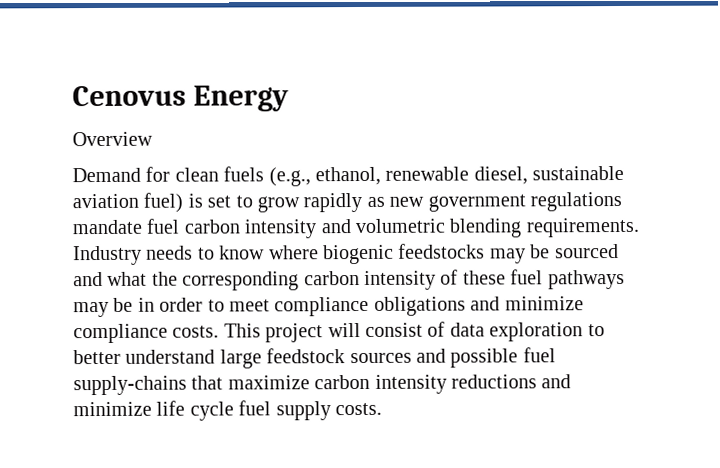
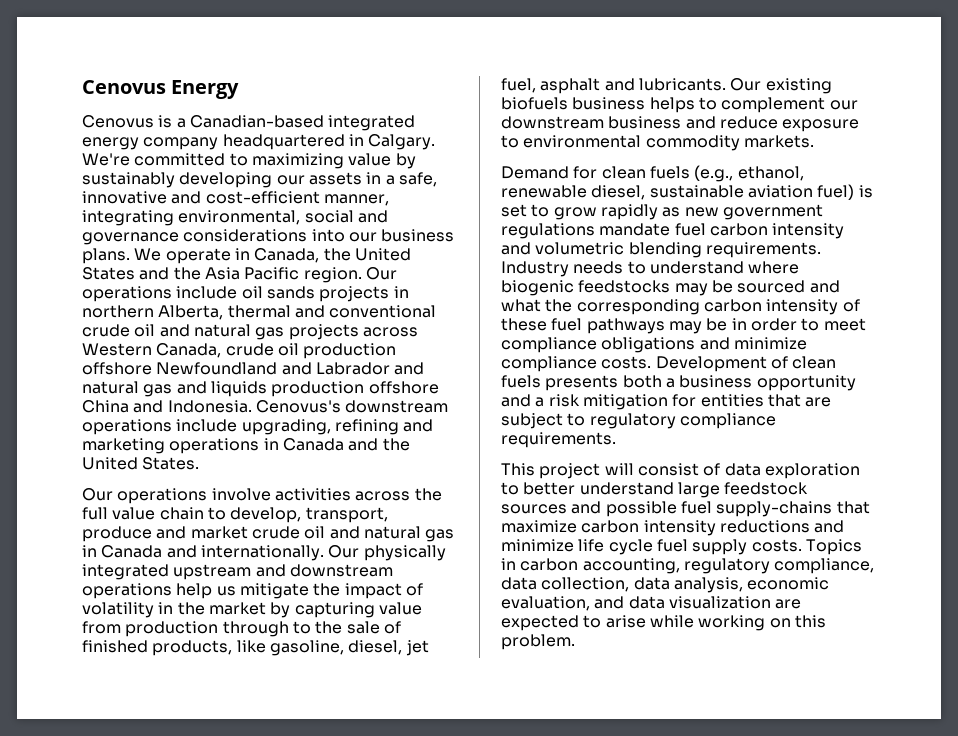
[72,131,153,147] Overview -> [82,115,416,131] [82,134,436,150] [82,153,416,169] [82,172,437,188] [82,191,389,206] [82,210,388,226] [82,229,455,245] [82,248,411,264] [82,267,397,283] [82,286,409,302] [82,305,437,320] [82,324,418,340] [82,343,397,359] [82,362,425,375] [82,381,439,397] [82,400,449,413] [82,419,434,435] [82,438,410,454] [82,457,200,470] [82,488,442,504] [82,507,388,523] [82,526,455,542] [82,545,446,561] [82,564,393,580] [82,583,423,599] [82,602,422,618] [82,621,401,637] [82,640,429,656] [501,78,832,94] [501,97,858,113] [501,116,860,132] [501,135,814,151] Cenovus is a Canadian-based integrated energy company headquartered in Calgary. We're committed to maximizing value by sustainably developing our assets in a safe, innovative and cost-efficient manner, integrating environmental, social and governance considerations into our business plans. We operate in Canada, the United States and the Asia Pacific region. Our operations include oil sands projects in northern Alberta, thermal and conventional crude oil and natural gas projects across Western Canada, crude oil production offshore Newfoundland and Labrador and natural gas and liquids production offshore China and Indonesia. Cenovus's downstream operations include upgrading, refining and marketing operations in Canada and the United States. // Our operations involve activities across the full value chain to develop, transport, produce and market crude oil and natural gas in Canada and internationally. Our physically integrated upstream and downstream operations help us mitigate the impact of volatility in the market by capturing value from production through to the sale of finished products, like gasoline, diesel, jet fuel, asphalt and lubricants. Our existing biofuels business helps to complement our downstream business and reduce exposure to environmental commodity markets.
[219,245,266,260] know -> [649,261,744,274] understand
(220, 331) none -> [655,356,837,372] [501,375,856,391] [501,394,832,410] [501,413,776,429] [501,432,616,448] Development of clean fuels presents both a business opportunity and a risk mitigation for entities that are subject to regulatory compliance requirements. //
(382, 409) none -> [805,539,862,555] [501,558,875,574] [501,577,830,593] [501,596,802,611] [501,615,826,631] [501,634,575,650] Topics in carbon accounting, regulatory compliance, data collection, data analysis, economic evaluation, and data visualization are expected to arise while working on this problem.

